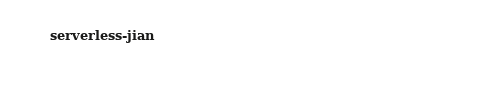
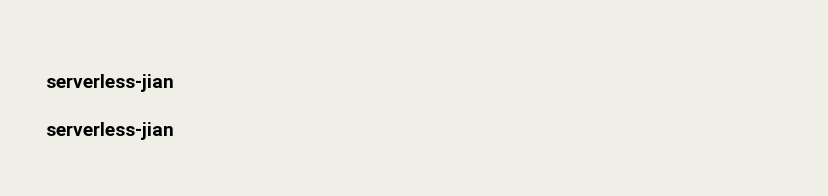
[50,30,155,43] serverless-jian -> [46,74,174,92] [46,122,174,140] serverless-jian // serverless-jian

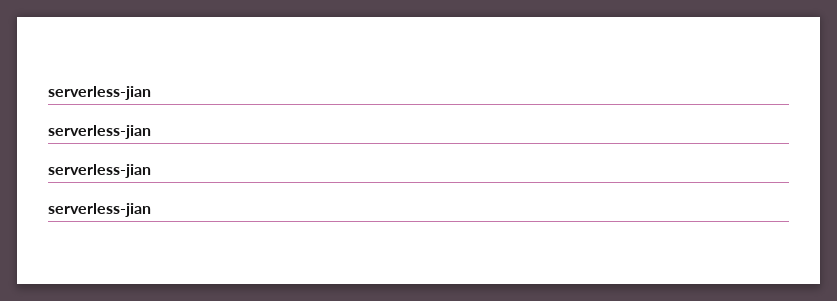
[46,74,174,92] [46,122,174,140] serverless-jian // serverless-jian -> [48,86,151,100] [48,125,151,139] [48,164,151,178] [48,203,151,217] serverless-jian // serverless-jian // serverless-jian // serverless-jian

